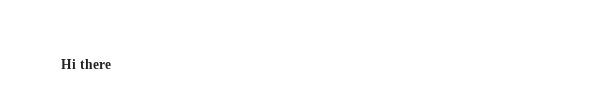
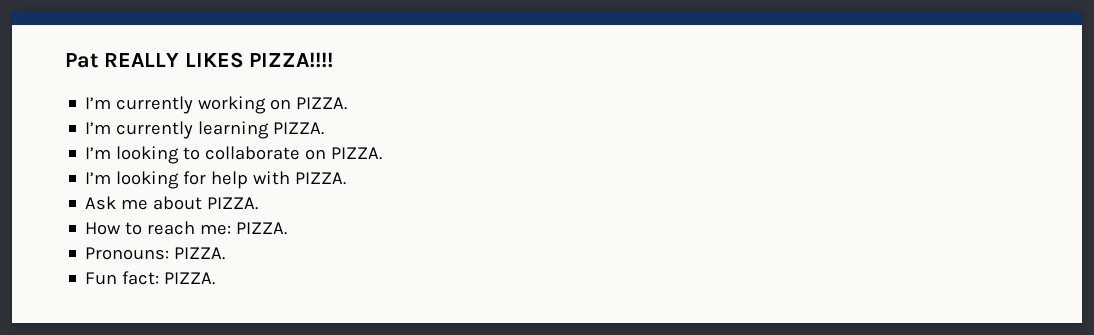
[61,59,111,69] Hi there -> [65,52,334,68] [85,96,348,114] [85,121,325,139] [85,146,383,164] [85,171,347,189] [85,196,259,210] [85,221,288,235] [85,247,226,260] [85,271,216,285] Pat REALLY LIKES PIZZA!!!! // I’m currently working on PIZZA. // I’m currently learning PIZZA. // I’m looking to collaborate on PIZZA. // I’m looking for help with PIZZA. // Ask me about PIZZA. // How to reach me: PIZZA. // Pronouns: PIZZA. // Fun fact: PIZZA.

